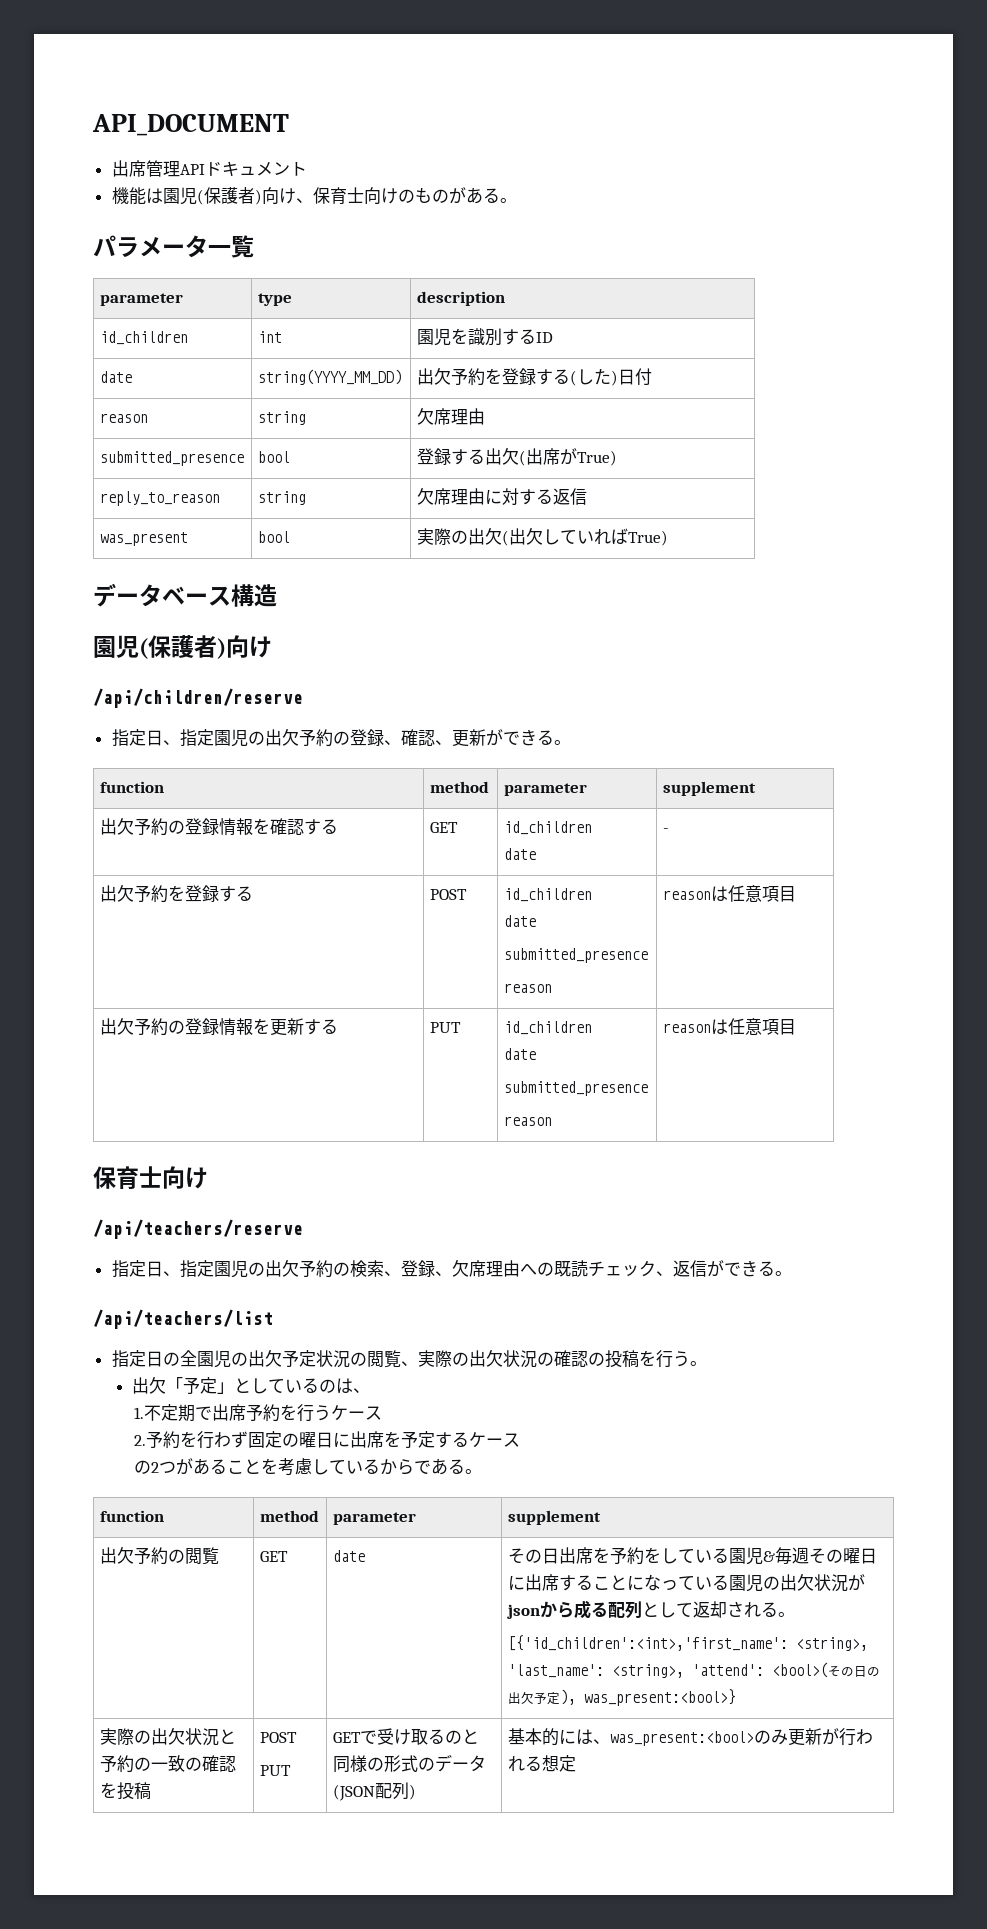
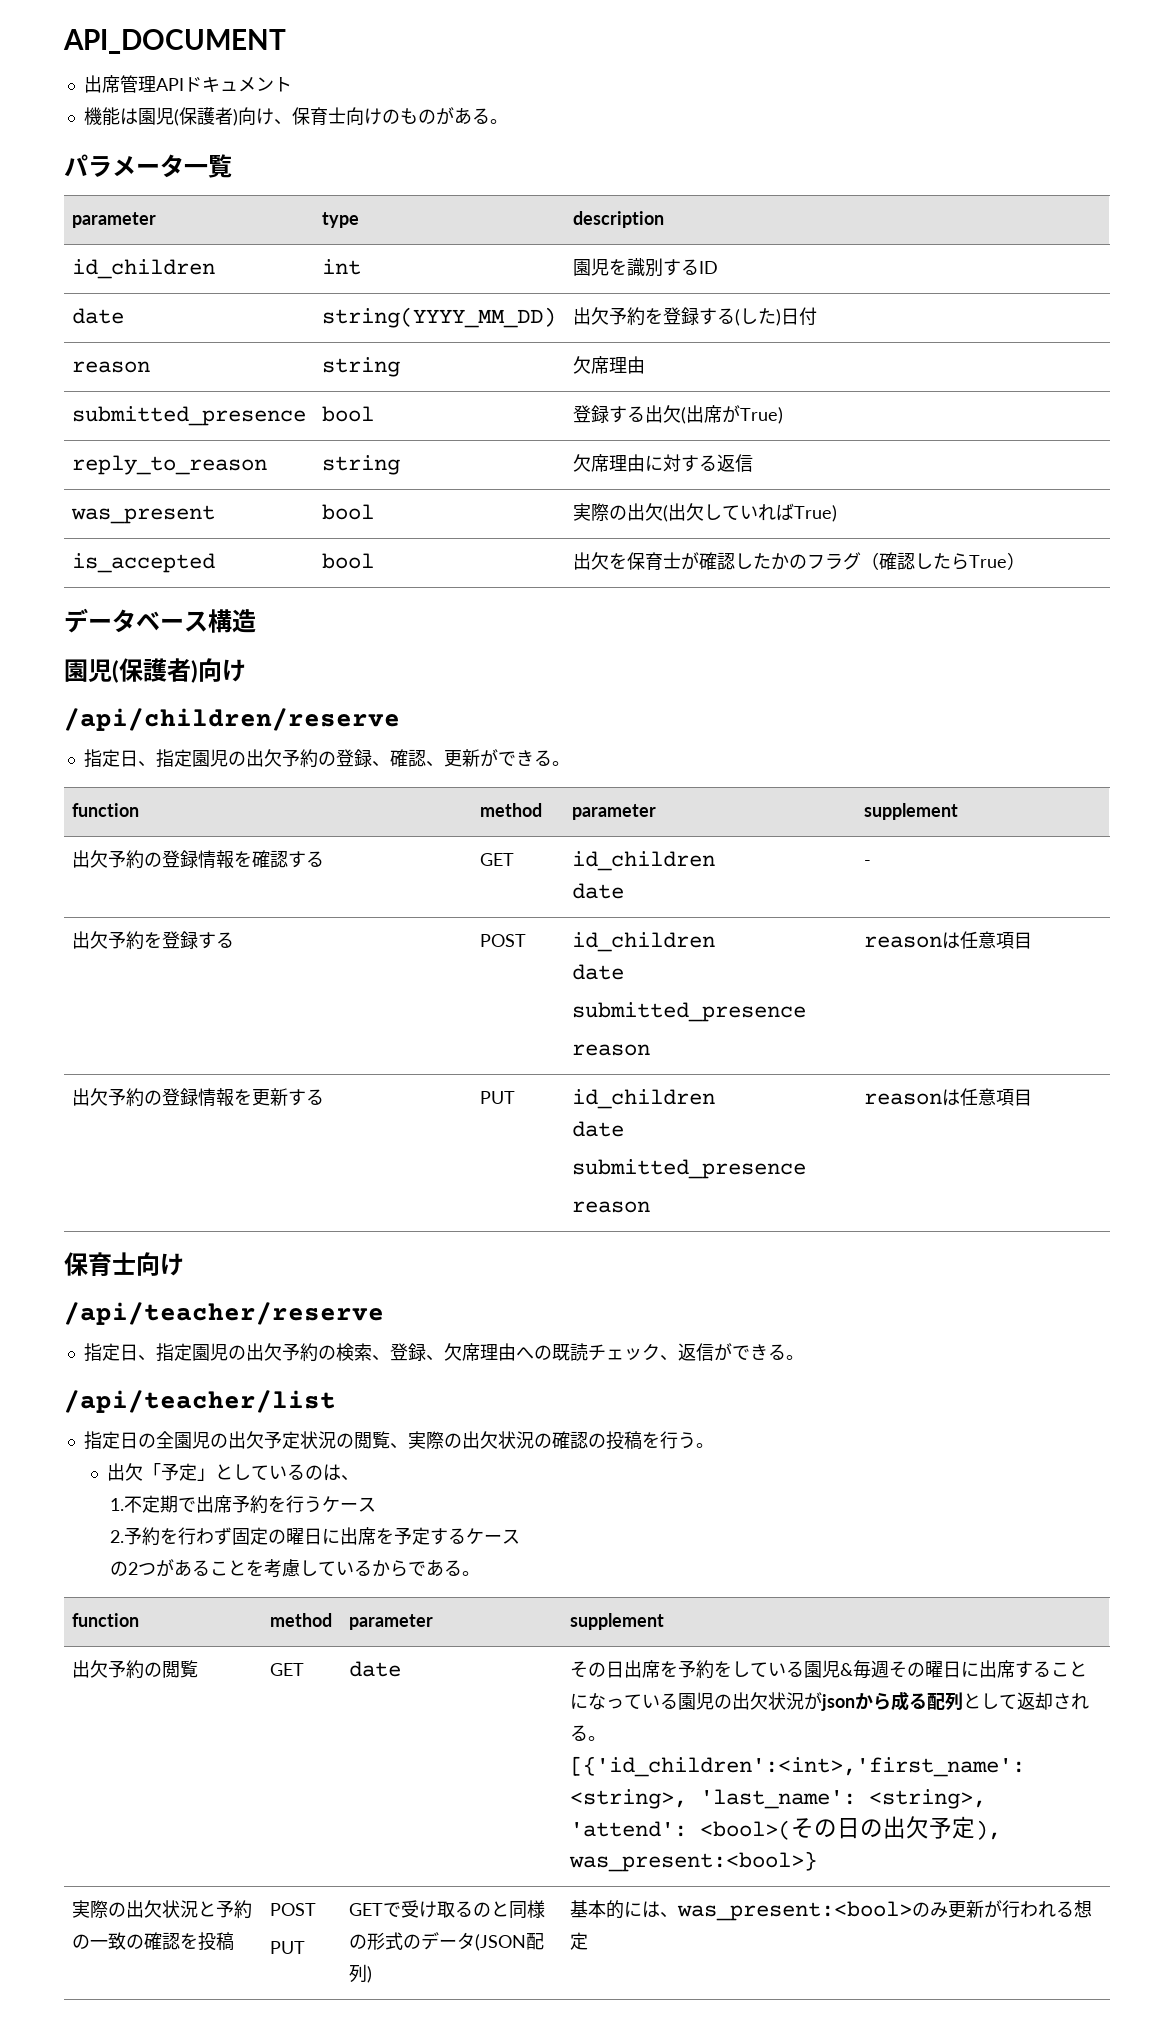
(668, 538) none -> [71,553,215,573] [321,553,374,569] [572,552,1025,570] // is_accepted | bool | 出欠を保育士が確認したかのフラグ（確認したらTrue）
[93,1219,303,1239] /api/teachers/reserve -> [64,1302,384,1325] /api/teacher/reserve
[93,1309,273,1329] /api/teachers/list -> [64,1390,336,1413] /api/teacher/list

